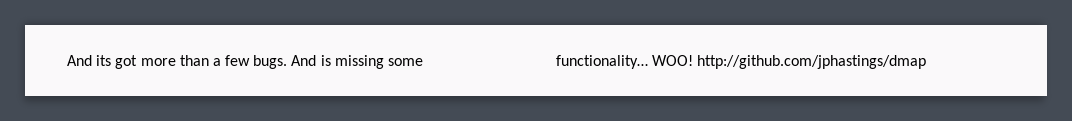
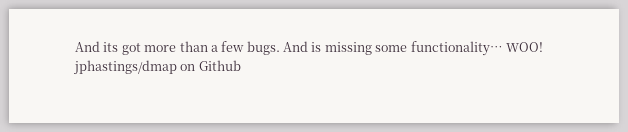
[697,55,927,69] http://github.com/jphastings/dmap -> [74,60,241,75] jphastings/dmap on Github

